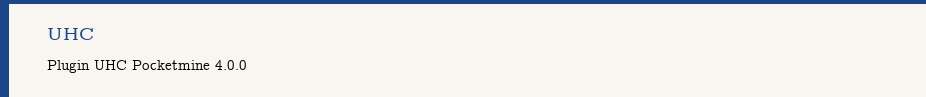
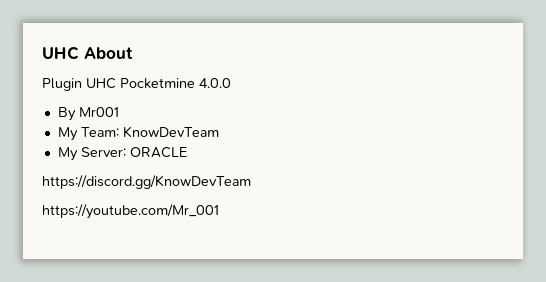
[47,28,94,40] UHC -> [42,46,133,60] UHC About
(247, 65) none -> [57,107,119,121] [57,126,219,141] [57,147,187,161] [42,175,251,189] [42,204,219,219] // By Mr001 // My Team: KnowDevTeam // My Server: ORACLE // https://discord.gg/KnowDevTeam // https://youtube.com/Mr_001

